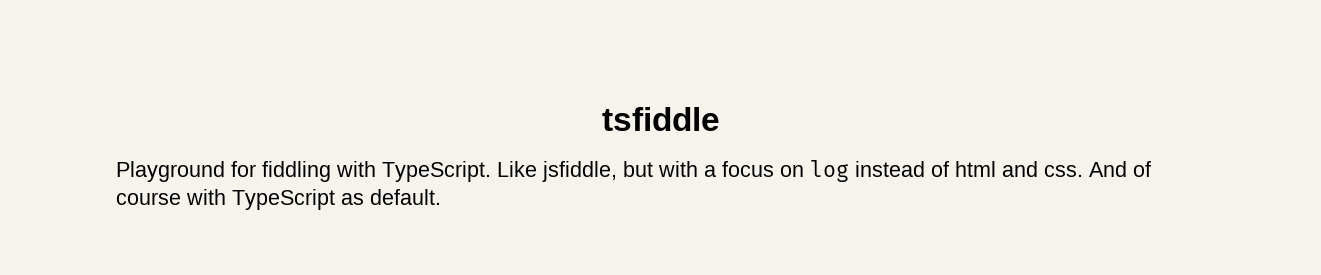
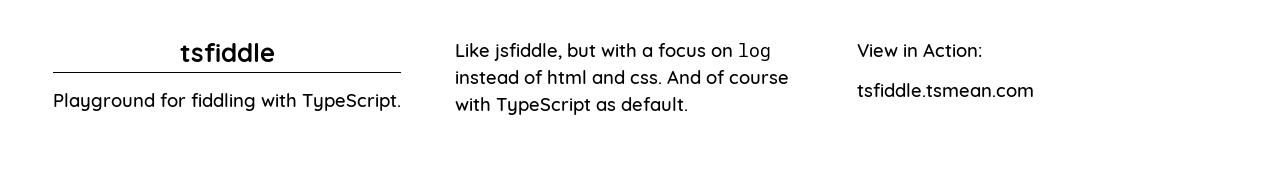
(441, 197) none -> [857,43,982,57] [857,83,1034,97] // View in Action: // tsfiddle.tsmean.com

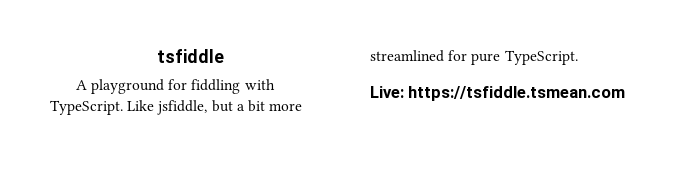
[53,93,155,111] Playground -> [75,79,165,94] A playground
[601,43,771,61] [455,70,789,84] [455,97,688,115] [857,43,982,57] [857,83,1034,97] with a focus on log instead of html and css. And of course with TypeScript as default. // View in Action: // tsfiddle.tsmean.com -> [236,100,303,112] [370,50,578,65] [370,86,626,101] a bit more streamlined for pure TypeScript. // Live: https://tsfiddle.tsmean.com

